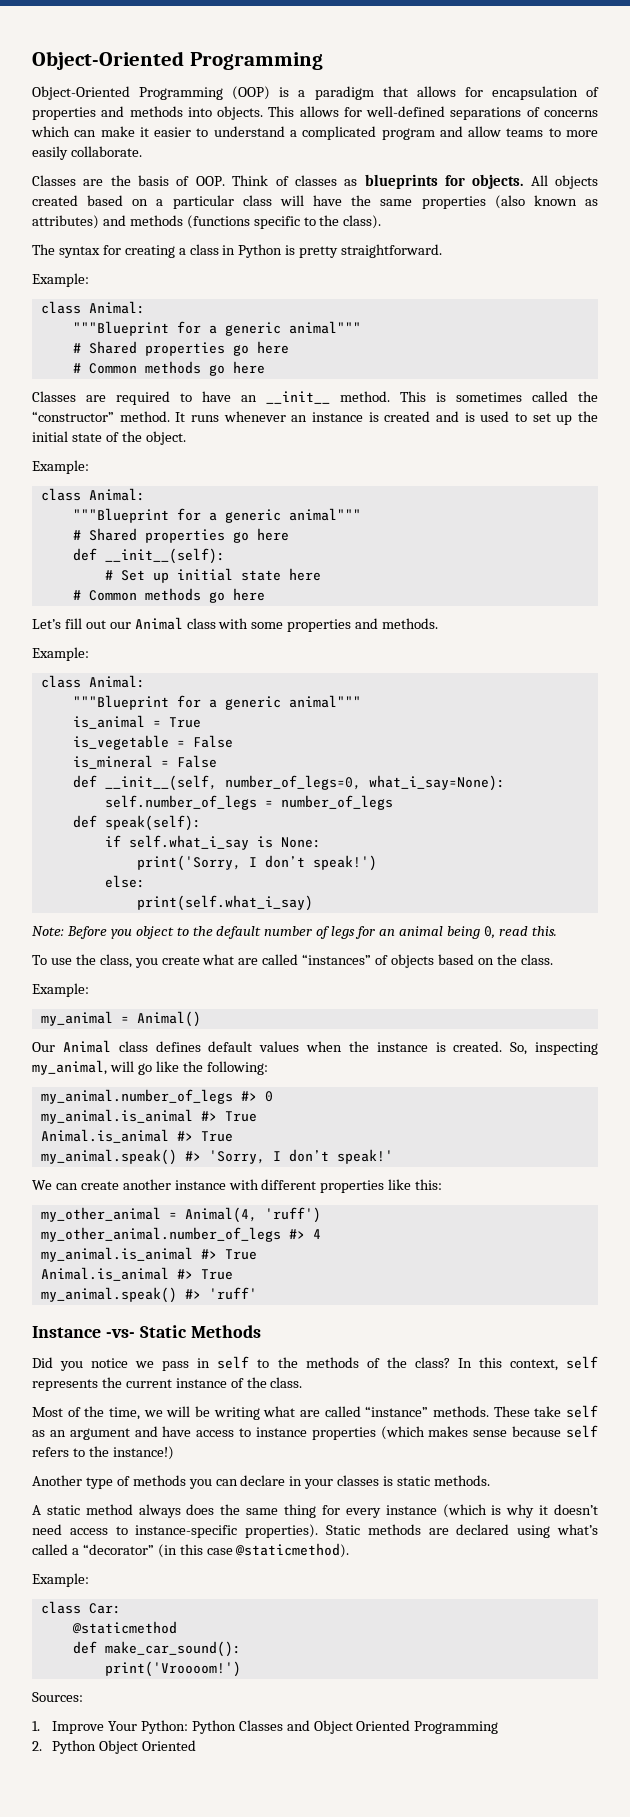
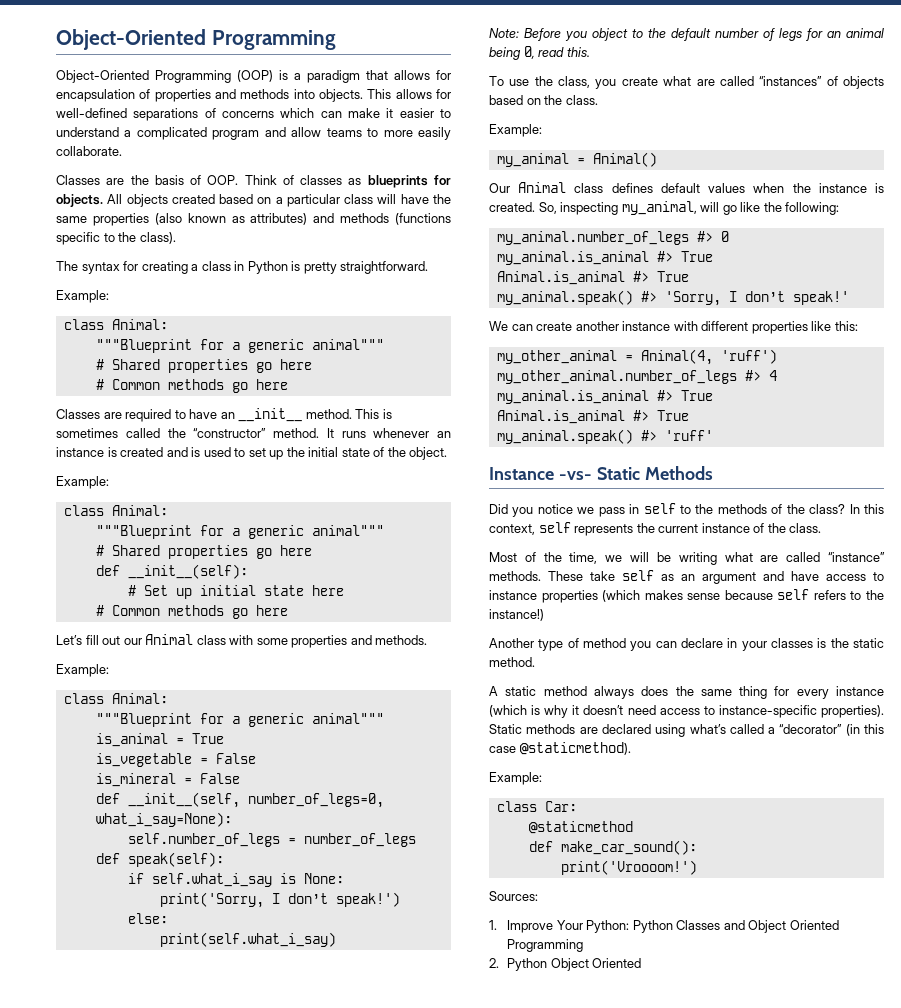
[132,1475,186,1486] methods -> [583,638,626,648] method
[397,1475,490,1486] static methods. -> [830,638,884,648] [489,657,535,667] the static method.

